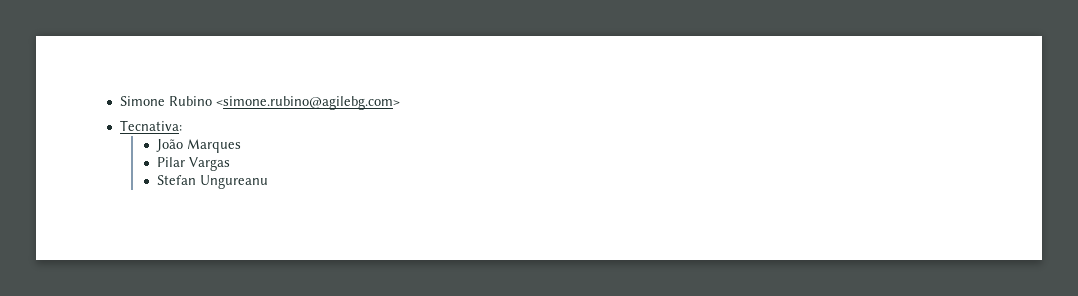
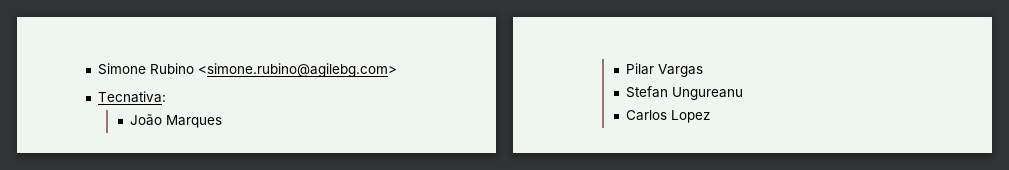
(268, 182) none -> [626,110,711,123] // Carlos Lopez

